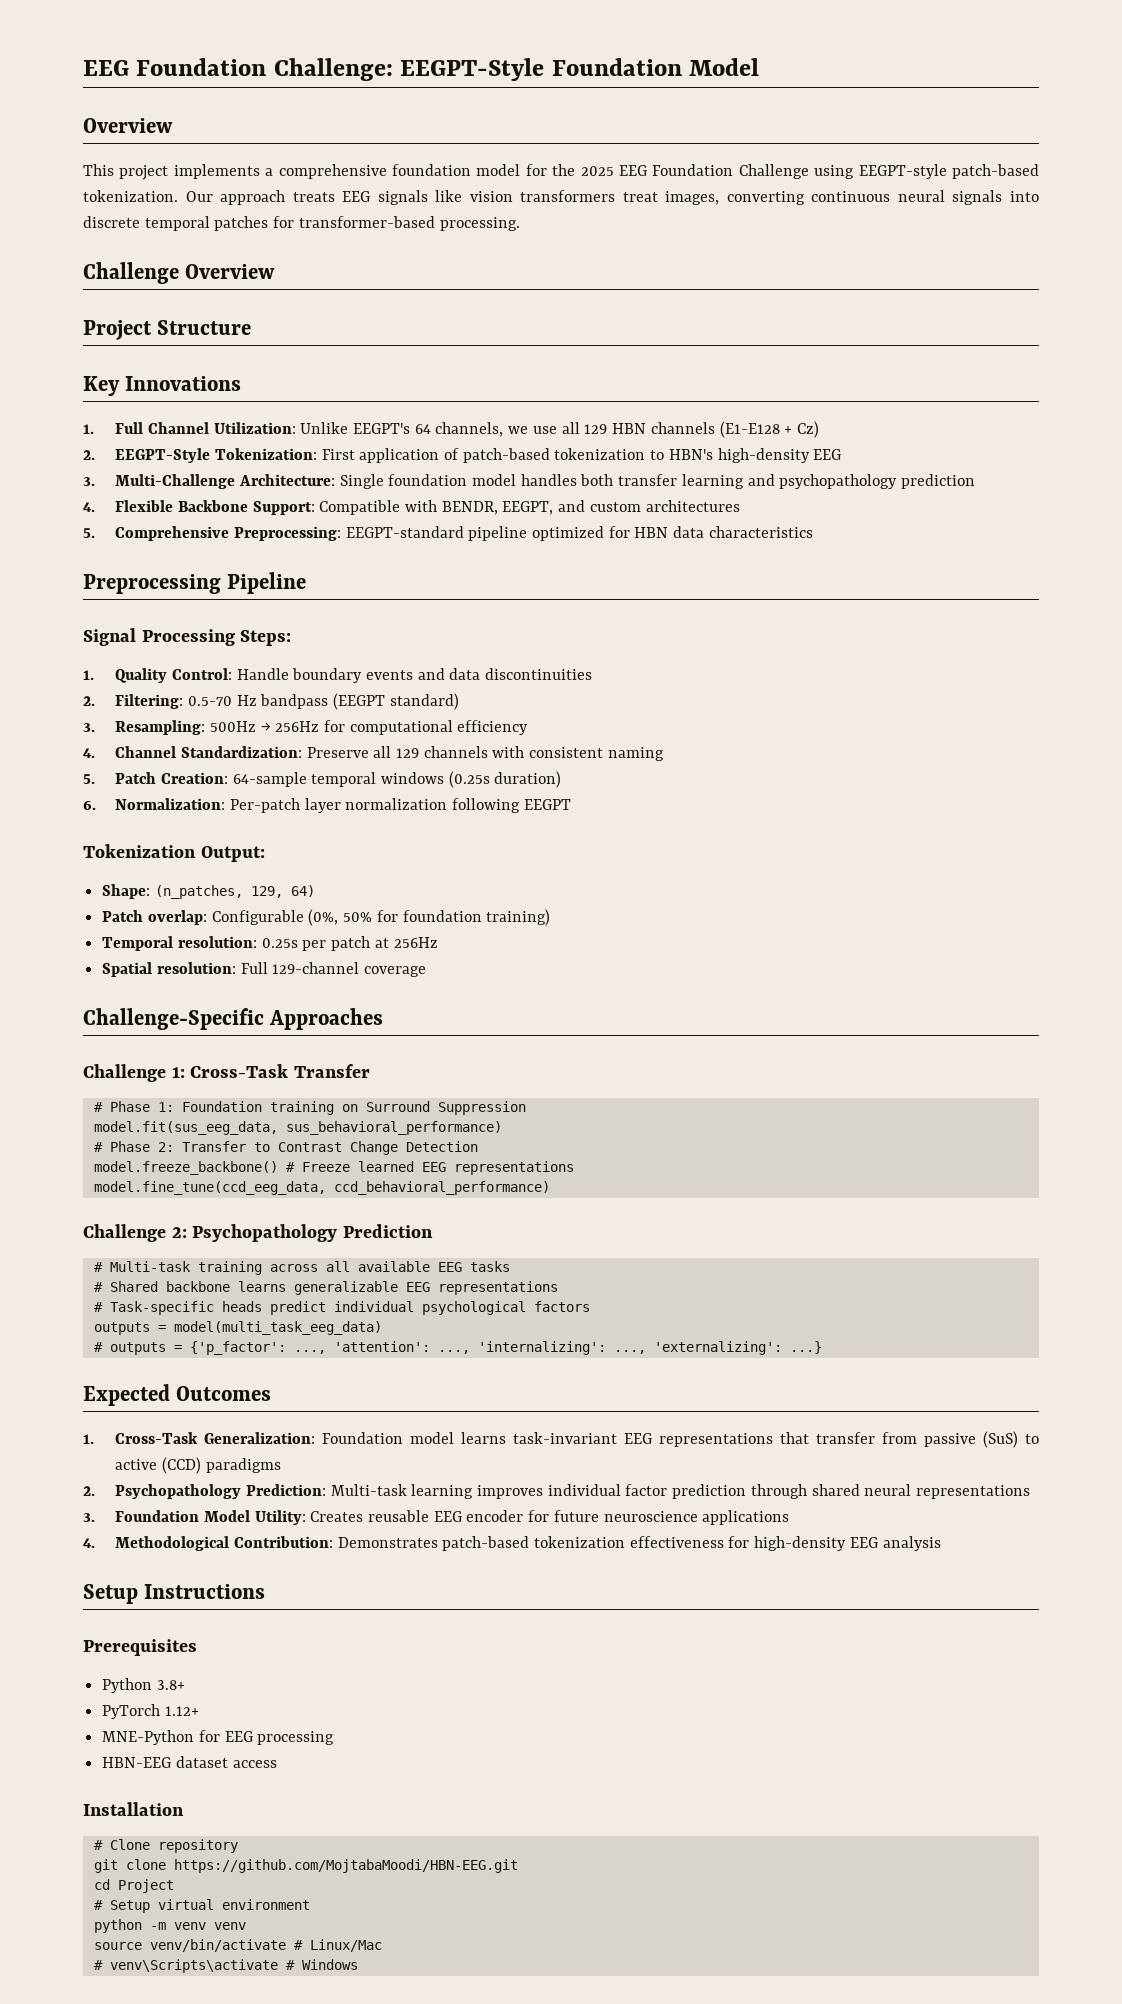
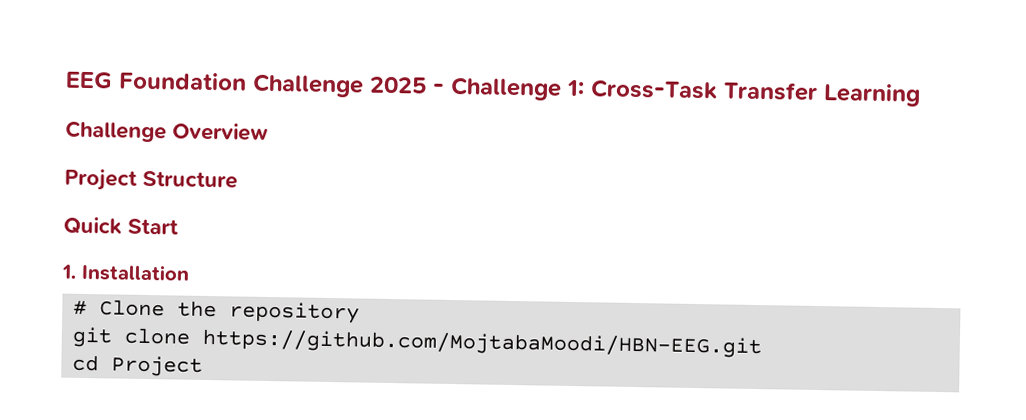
[83,58,760,81] [83,118,173,133] [83,164,1039,180] [83,190,1039,205] [83,216,520,231] EEG Foundation Challenge: EEGPT-Style Foundation Model // Overview // This project implements a comprehensive foundation model for the 2025 EEG Foundation Challenge using EEGPT-style patch-based tokenization. Our approach treats EEG signals like vision transformers treat images, converting continuous neural signals into discrete temporal patches for transformer-based processing. -> [65,71,921,107] EEG Foundation Challenge 2025 - Challenge 1: Cross-Task Transfer Learning
[83,376,242,396] [83,421,819,438] [83,448,842,463] [83,474,976,489] [83,500,740,515] [83,526,813,541] [83,572,307,594] [83,628,292,646] [83,668,593,683] [83,693,459,710] [83,720,529,735] [83,746,664,761] [83,771,562,788] [83,798,571,813] [83,844,265,862] [102,884,315,899] [102,909,551,926] [102,936,438,951] [102,962,427,977] [83,1008,384,1030] [83,1064,370,1082] [93,1101,526,1115] [93,1121,502,1135] [93,1141,478,1155] [93,1161,574,1175] [93,1181,550,1195] [83,1224,433,1242] [93,1261,510,1275] [93,1281,558,1295] [93,1301,590,1315] [93,1321,382,1335] [93,1341,822,1355] [83,1384,272,1406] [83,1431,1039,1448] [115,1457,281,1474] [83,1484,1031,1499] [83,1510,790,1525] [83,1536,941,1551] [83,1584,266,1604] [83,1639,197,1656] [102,1678,185,1693] [102,1704,199,1719] [102,1730,335,1745] [102,1756,277,1768] Key Innovations // 1. Full Channel Utilization: Unlike EEGPT's 64 channels, we use all 129 HBN channels (E1-E128 + Cz) // 2. EEGPT-Style Tokenization: First application of patch-based tokenization to HBN's high-density EEG // 3. Multi-Challenge Architecture: Single foundation model handles both transfer learning and psychopathology prediction // 4. Flexible Backbone Support: Compatible with BENDR, EEGPT, and custom architectures // 5. Comprehensive Preprocessing: EEGPT-standard pipeline optimized for HBN data characteristics // Preprocessing Pipeline // Signal Processing Steps: // 1. Quality Control: Handle boundary events and data discontinuities // 2. Filtering: 0.5-70 Hz bandpass (EEGPT standard) // 3. Resampling: 500Hz → 256Hz for computational efficiency // 4. Channel Standardization: Preserve all 129 channels with consistent naming // 5. Patch Creation: 64-sample temporal windows (0.25s duration) // 6. Normalization: Per-patch layer normalization following EEGPT // Tokenization Output: // Shape: (n_patches, 129, 64) // Patch overlap: Configurable (0%, 50% for foundation training) // Temporal resolution: 0.25s per patch at 256Hz // Spatial resolution: Full 129-channel coverage // Challenge-Specific Approaches // Challenge 1: Cross-Task Transfer // # Phase 1: Foundation training on Surround Suppression // model.fit(sus_eeg_data, sus_behavioral_performance) // # Phase 2: Transfer to Contrast Change Detection // model.freeze_backbone() # Freeze learned EEG representations // model.fine_tune(ccd_eeg_data, ccd_behavioral_performance) // Challenge 2: Psychopathology Prediction // # Multi-task training across all available EEG tasks // # Shared backbone learns generalizable EEG representations // # Task-specific heads predict individual psychological factors // outputs = model(multi_task_eeg_data) // # outputs = {'p_factor': ..., 'attention': ..., 'internalizing': ..., 'externalizing': ...} // Expected Outcomes // 1. Cross-Task Generalization: Foundation model learns task-invariant EEG representations that transfer from passive (SuS) to active (CCD) paradigms // 2. Psychopathology Prediction: Multi-task learning improves individual factor prediction through shared neural representations // 3. Foundation Model Utility: Creates reusable EEG encoder for future neuroscience applications // 4. Methodological Contribution: Demonstrates patch-based tokenization effectiveness for high-density EEG analysis // Setup Instructions // Prerequisites // Python 3.8+ // PyTorch 1.12+ // MNE-Python for EEG processing // HBN-EEG dataset access // -> [63,216,179,235] [61,264,77,279] Quick Start // 1.
(150, 1844) none -> [177,300,218,318] the
[93,1899,310,1913] [93,1919,246,1933] [93,1939,382,1952] [93,1959,358,1973] // # Setup virtual environment // python -m venv venv // source venv/bin/activate # Linux/Mac // # venv\Scripts\activate # Windows -> (204, 366) none

